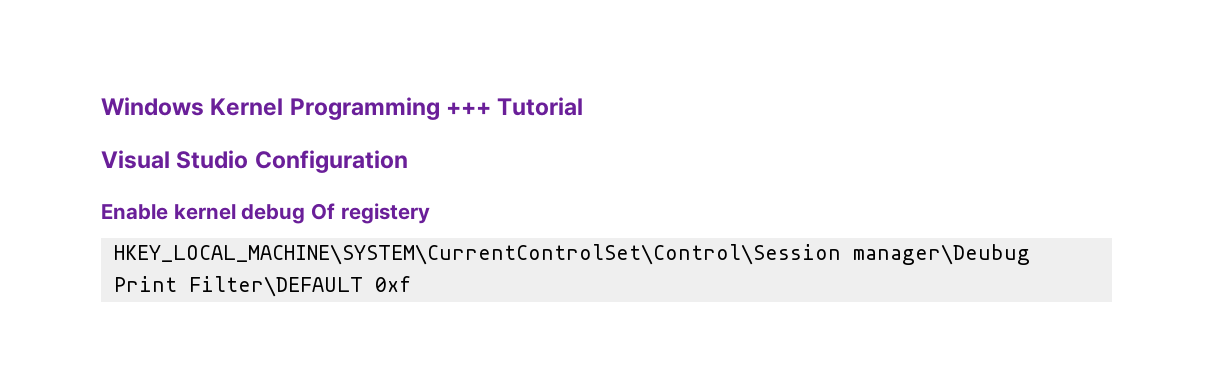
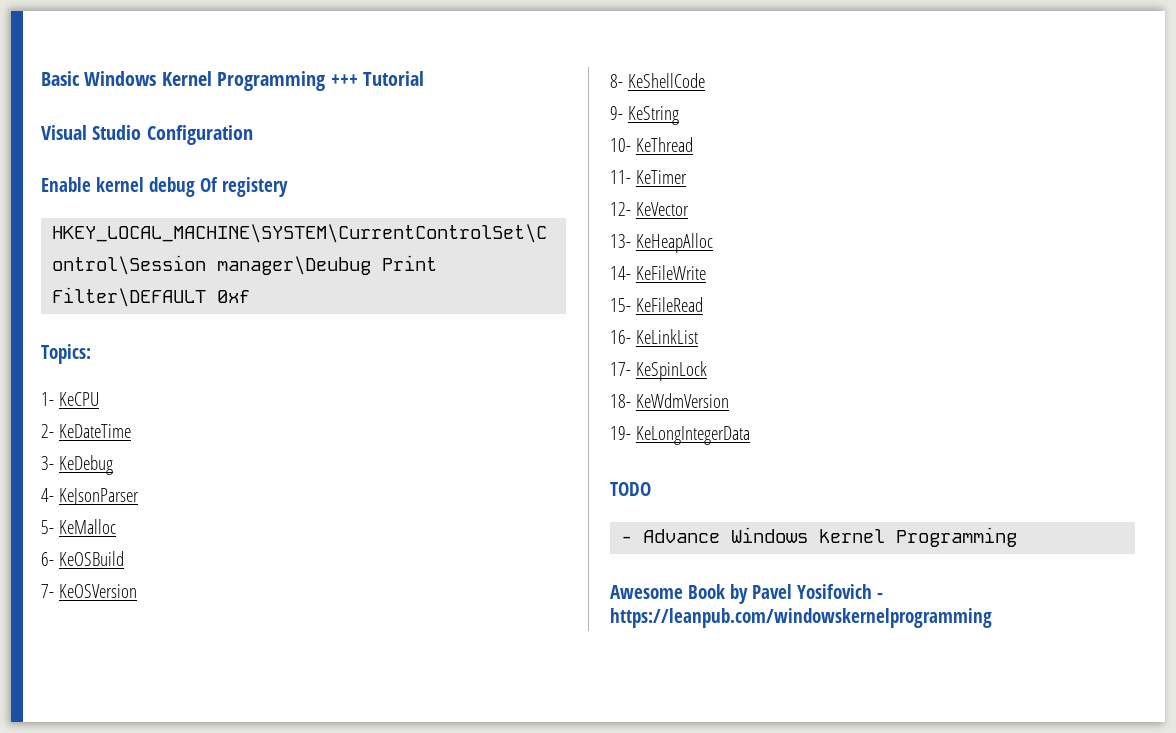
(101, 106) none -> [41,71,80,86] Basic
(411, 284) none -> [41,344,91,364] [41,392,99,406] [41,424,131,438] [41,455,113,475] [41,488,139,505] [41,519,116,534] [41,551,124,566] [41,584,137,598] [610,73,705,88] [610,106,679,125] [610,137,693,152] [610,170,687,184] [610,202,689,216] [610,233,713,253] [610,265,706,280] [610,297,703,312] [610,329,698,344] [610,361,707,381] [610,393,729,408] [610,426,750,445] [610,482,651,496] [621,527,1018,547] [610,584,883,604] [610,608,992,628] // Topics: // 1- KeCPU // 2- KeDateTime // 3- KeDebug // 4- KeJsonParser // 5- KeMalloc // 6- KeOSBuild // 7- KeOSVersion // 8- KeShellCode // 9- KeString // 10- KeThread // 11- KeTimer // 12- KeVector // 13- KeHeapAlloc // 14- KeFileWrite // 15- KeFileRead // 16- KeLinkList // 17- KeSpinLock // 18- KeWdmVersion // 19- KeLongIntegerData // TODO // - Advance Windows kernel Programming // Awesome Book by Pavel Yosifovich - https://leanpub.com/windowskernelprogramming

